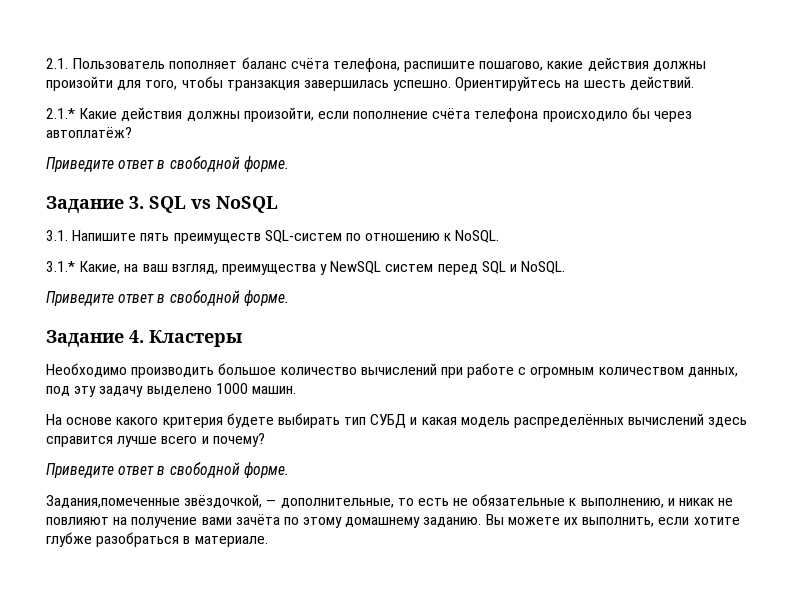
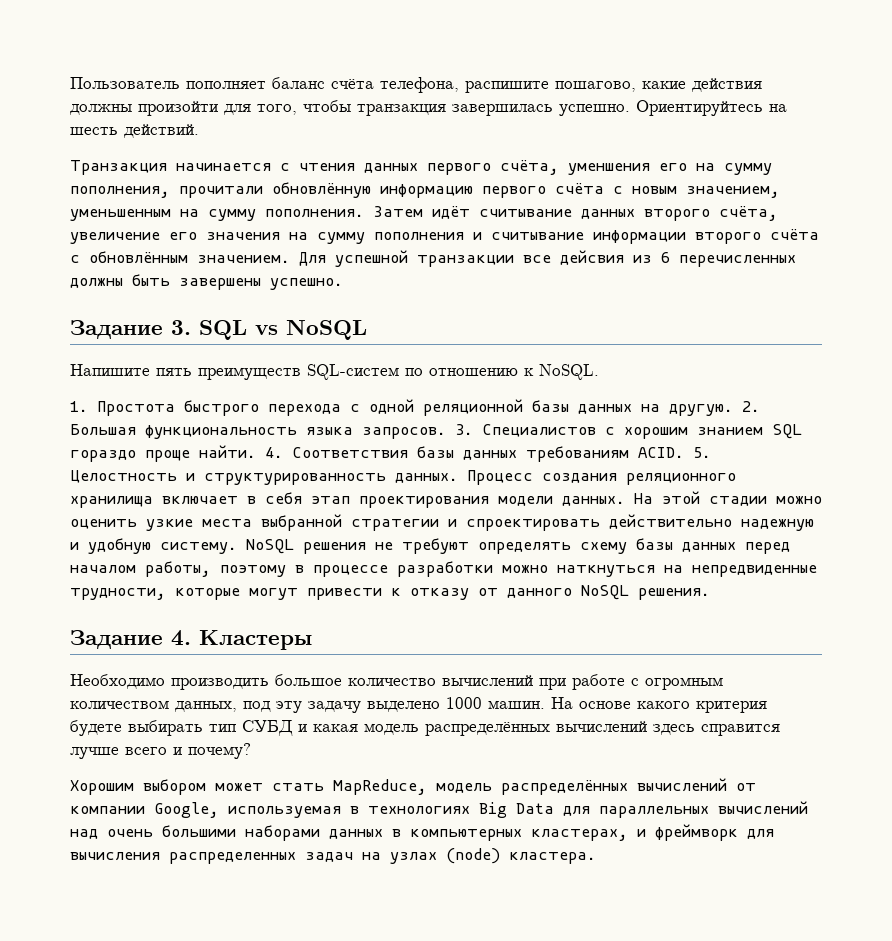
[46,58,68,69] 2.1. -> (70, 83) none
[46,107,693,122] [46,127,132,138] [46,156,289,172] 2.1.* Какие действия должны произойти, если пополнение счёта телефона происходило бы через автоплатёж? // Приведите ответ в свободной форме. -> [70,160,772,175] [70,182,780,198] [70,206,778,221] [70,229,819,244] [70,250,796,267] [70,274,343,290] Транзакция начинается с чтения данных первого счёта, уменшения его на сумму пополнения, прочитали обновлённую информацию первого счёта с новым значением, уменьшенным на сумму пополнения. Затем идёт считывание данных второго счёта, увеличение его значения на сумму пополнения и считывание информации второго счёта с обновлённым значением. Для успешной транзакции все дейсвия из 6 перечисленных должны быть завершены успешно.
[46,230,68,241] 3.1. -> (367, 330) none
[46,261,566,275] [46,290,289,306] 3.1.* Какие, на ваш взгляд, преимущества у NewSQL систем перед SQL и NoSQL. // Приведите ответ в свободной форме. -> [70,399,760,416] [70,424,802,439] [70,445,711,462] [70,470,736,485] [70,491,822,508] [70,514,814,531] [70,538,790,554] [70,561,817,577] [70,585,710,600] 1. Простота быстрого перехода с одной реляционной базы данных на другую. 2. Большая функциональность языка запросов. 3. Специалистов с хорошим знанием SQL гораздо проще найти. 4. Соответствия базы данных требованиям ACID. 5. Целостность и структурированность данных. Процесс создания реляционного хранилища включает в себя этап проектирования модели данных. На этой стадии можно оценить узкие места выбранной стратегии и спроектировать действительно надежную и удобную систему. NoSQL решения не требуют определять схему базы данных перед началом работы, поэтому в процессе разработки можно наткнуться на непредвиденные трудности, которые могут привести к отказу от данного NoSQL решения.
(296, 390) // -> (545, 704) none
[46,462,289,478] [46,494,734,508] [46,514,740,528] [46,532,268,547] Приведите ответ в свободной форме. // Задания,помеченные звёздочкой, — дополнительные, то есть не обязательные к выполнению, и никак не повлияют на получение вами зачёта по этому домашнему заданию. Вы можете их выполнить, если хотите глубже разобраться в материале. -> [70,778,756,795] [70,801,808,818] [70,824,774,841] [70,848,596,864] Хорошим выбором может стать MapReduce, модель распределённых вычислений от компании Google, используемая в технологиях Big Data для параллельных вычислений над очень большими наборами данных в компьютерных кластерах, и фреймворк для вычисления распределенных задач на узлах (node) кластера.

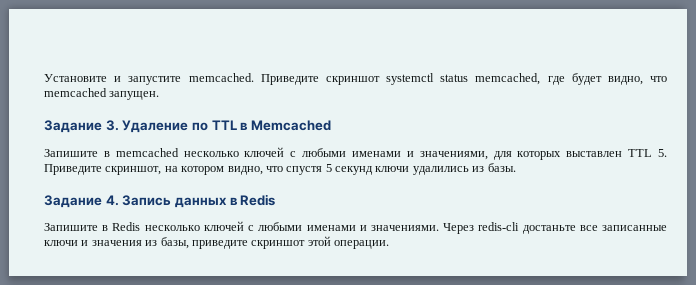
[70,77,762,93] [70,100,787,116] [70,124,199,138] [70,160,772,175] [70,182,780,198] [70,206,778,221] [70,229,819,244] [70,250,796,267] [70,274,343,290] [70,320,367,340] [70,364,599,380] [70,399,760,416] [70,424,802,439] [70,445,711,462] [70,470,736,485] [70,491,822,508] [70,514,814,531] [70,538,790,554] [70,561,817,577] [70,585,710,600] [70,630,312,650] [70,674,723,690] [70,697,767,713] [70,720,780,736] [70,743,251,759] [70,778,756,795] [70,801,808,818] [70,824,774,841] [70,848,596,864] Пользователь пополняет баланс счёта телефона, распишите пошагово, какие действия должны произойти для того, чтобы транзакция завершилась успешно. Ориентируйтесь на шесть действий. // Транзакция начинается с чтения данных первого счёта, уменшения его на сумму пополнения, прочитали обновлённую информацию первого счёта с новым значением, уменьшенным на сумму пополнения. Затем идёт считывание данных второго счёта, увеличение его значения на сумму пополнения и считывание информации второго счёта с обновлённым значением. Для успешной транзакции все дейсвия из 6 перечисленных должны быть завершены успешно. // Задание 3. SQL vs NoSQL // Напишите пять преимуществ SQL-систем по отношению к NoSQL. // 1. Простота быстрого перехода с одной реляционной базы данных на другую. 2. Большая функциональность языка запросов. 3. Специалистов с хорошим знанием SQL гораздо проще найти. 4. Соответствия базы данных требованиям ACID. 5. Целостность и структурированность данных. Процесс создания реляционного хранилища включает в себя этап проектирования модели данных. На этой стадии можно оценить узкие места выбранной стратегии и спроектировать действительно надежную и удобную систему. NoSQL решения не требуют определять схему базы данных перед началом работы, поэтому в процессе разработки можно наткнуться на непредвиденные трудности, которые могут привести к отказу от данного NoSQL решения. // Задание 4. Кластеры // Необходимо производить большое количество вычислений при работе с огромным количеством данных, под эту задачу выделено 1000 машин. На основе какого критерия будете выбирать тип СУБД и какая модель распределённых вычислений здесь справится лучше всего и почему? // Хорошим выбором может стать MapReduce, модель распределённых вычислений от компании Google, используемая в технологиях Big Data для параллельных вычислений над очень большими наборами данных в компьютерных кластерах, и фреймворк для вычисления распределенных задач на узлах (node) кластера. -> [44,73,667,85] [44,88,160,100] [44,120,331,133] [44,147,667,160] [44,163,516,175] [44,194,276,208] [44,221,667,234] [44,236,389,249] Установите и запустите memcached. Приведите скриншот systemctl status memcached, где будет видно, что memcached запущен. // Задание 3. Удаление по TTL в Memcached // Запишите в memcached несколько ключей с любыми именами и значениями, для которых выставлен TTL 5. Приведите скриншот, на котором видно, что спустя 5 секунд ключи удалились из базы. // Задание 4. Запись данных в Redis // Запишите в Redis несколько ключей с любыми именами и значениями. Через redis-cli достаньте все записанные ключи и значения из базы, приведите скриншот этой операции.

